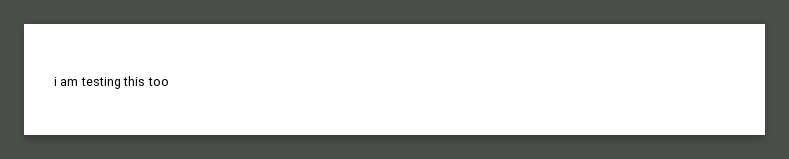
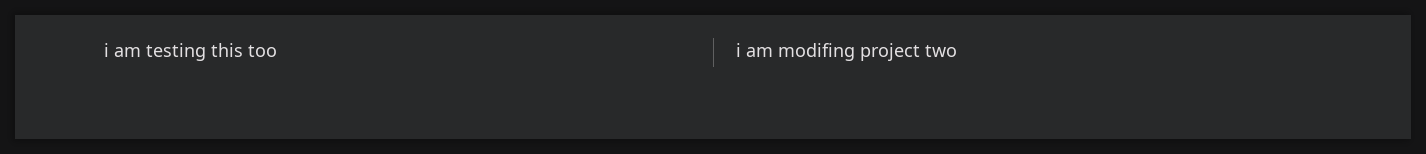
(169, 81) none -> [736,43,957,61] // i am modifing project two

